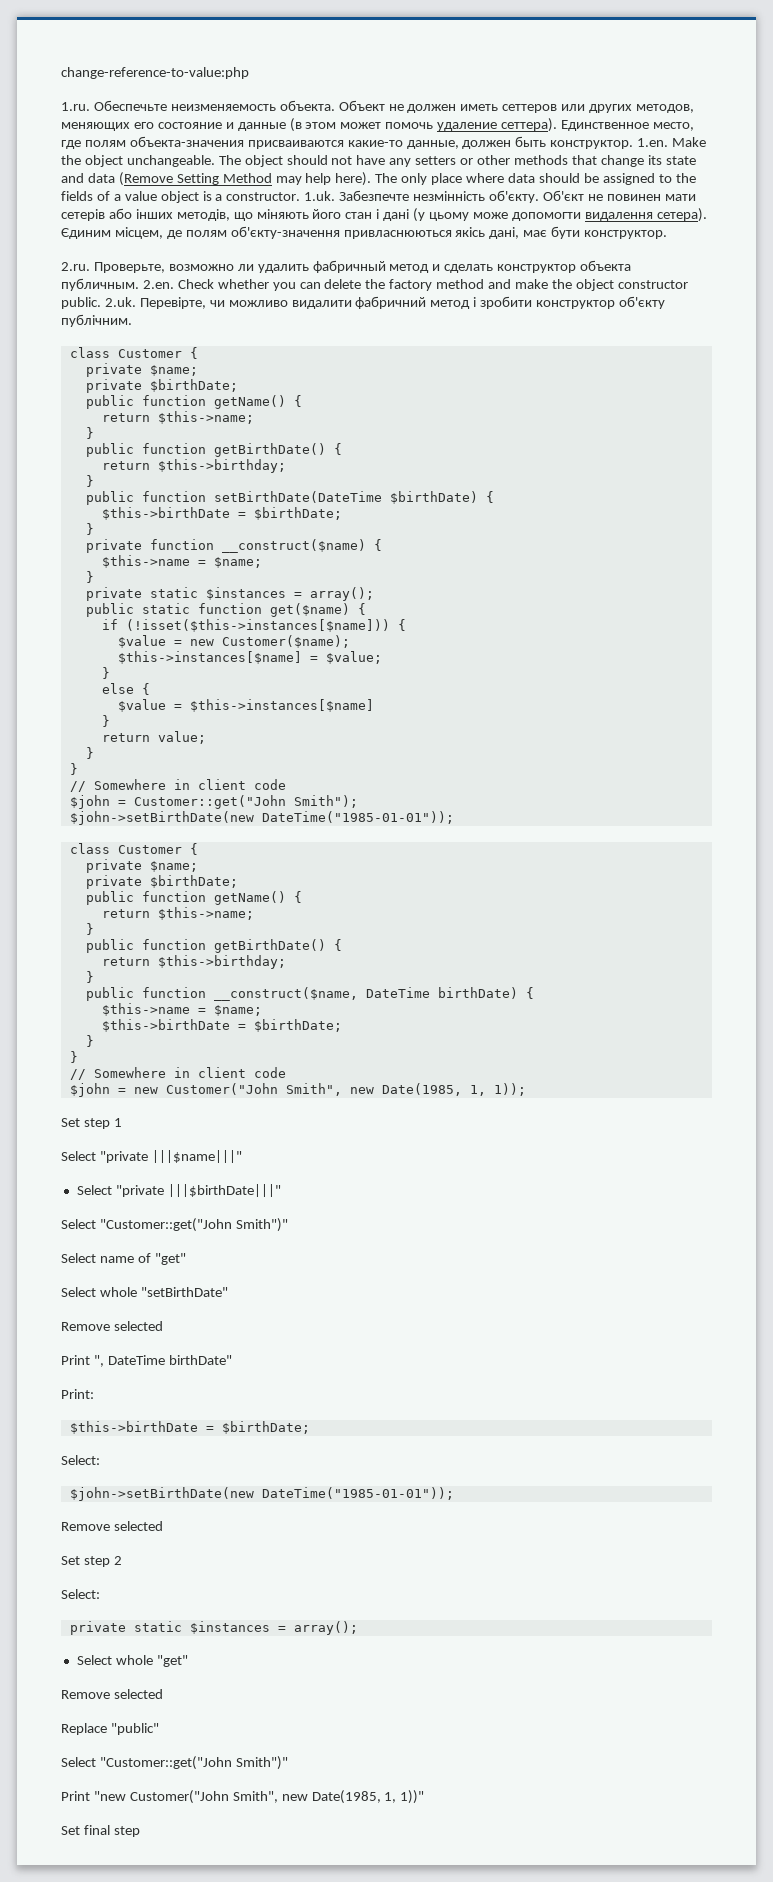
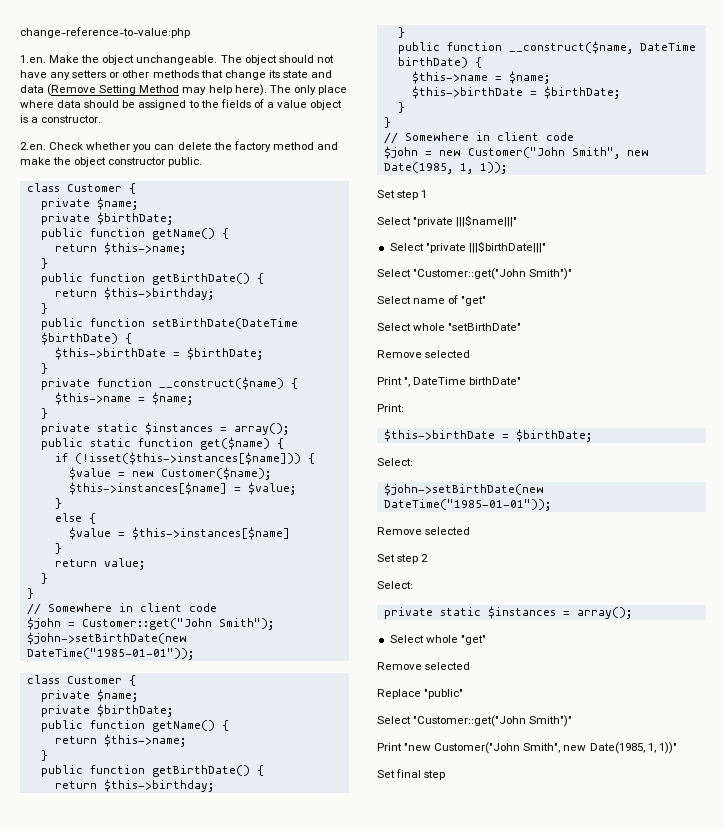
[61,100,695,113] [61,118,694,132] [61,136,634,149] 1.ru. Обеспечьте неизменяемость объекта. Объект не должен иметь сеттеров или других методов, меняющих его состояние и данные (в этом может помочь удаление сеттера). Единственное место, где полям объекта-значения присваиваются какие-то данные, должен быть конструктор. -> (190, 32) none
[304,190,696,203] [61,208,707,222] [61,226,668,239] [61,260,632,273] [61,278,139,291] 1.uk. Забезпечте незмінність об'єкту. Об'єкт не повинен мати сетерів або інших методів, що міняють його стан і дані (у цьому може допомогти видалення сетера). Єдиним місцем, де полям об'єкту-значення привласнюються якісь дані, має бути конструктор. // 2.ru. Проверьте, возможно ли удалить фабричный метод и сделать конструктор объекта публичным. -> (102, 119) //
[104,296,666,309] [61,314,132,327] 2.uk. Перевірте, чи можливо видалити фабричний метод і зробити конструктор об'єкту публічним. -> (203, 162) none

